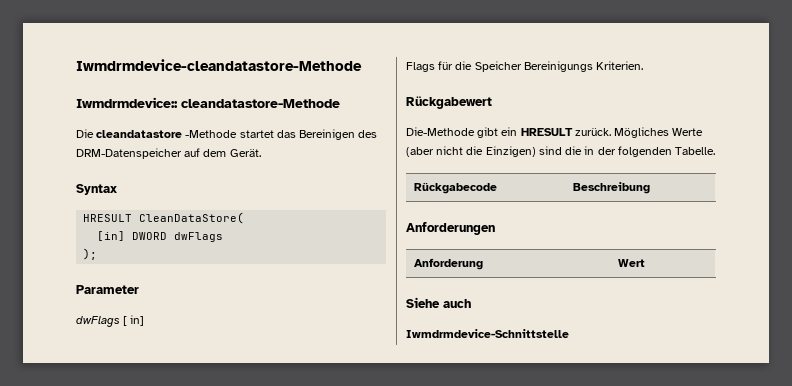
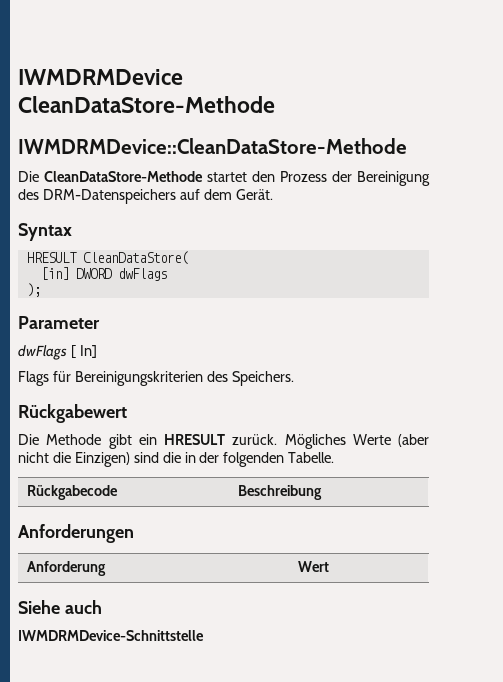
[76,59,362,71] [76,97,340,108] [76,129,378,140] [76,148,182,159] Iwmdrmdevice-cleandatastore-Methode // Iwmdrmdevice:: cleandatastore-Methode // Die cleandatastore -Methode startet das Bereinigen des DRM-Datenspeicher -> [18,69,183,85] [18,96,275,113] [18,138,407,154] [18,171,430,186] [18,189,176,204] IWMDRMDevice CleanDataStore-Methode // IWMDRMDevice::CleanDataStore-Methode // Die CleanDataStore-Methode startet den Prozess der Bereinigung des DRM-Datenspeichers
[130,315,145,326] in] -> [79,345,97,358] In]
[455,61,644,72] die Speicher Bereinigungs Kriterien. -> [74,371,294,386] Bereinigungskriterien des Speichers.
[406,127,475,136] Die-Methode -> [18,434,102,445] Die Methode
[406,329,569,338] Iwmdrmdevice-Schnittstelle -> [18,630,204,641] IWMDRMDevice-Schnittstelle

